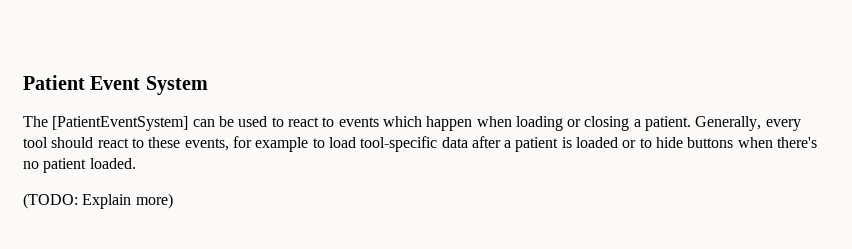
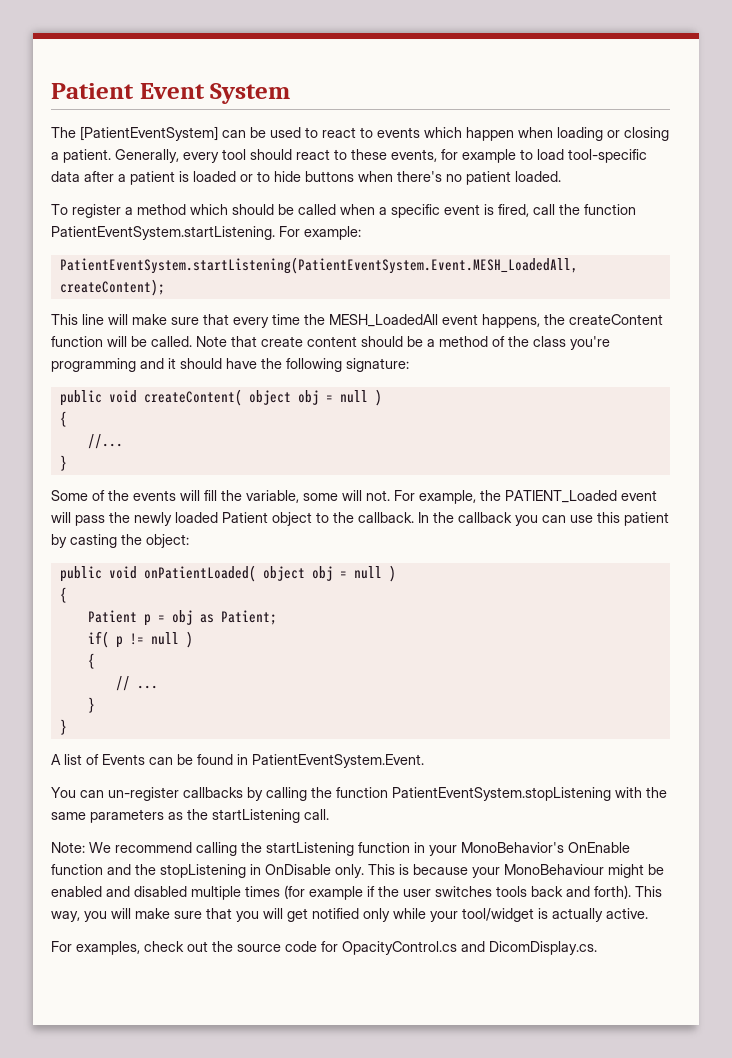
[23,193,173,209] (TODO: Explain more) -> [51,204,636,218] [51,226,361,240] [59,257,578,274] [59,279,165,296] [51,314,663,328] [51,336,610,350] [51,358,409,372] [59,389,382,406] [59,411,67,427] [87,434,123,449] [59,455,67,471] [51,490,657,504] [51,512,669,526] [51,534,189,548] [59,565,396,582] [59,587,67,603] [87,610,277,626] [87,631,193,648] [87,653,95,669] [115,676,158,691] [87,697,95,713] [59,719,67,735] [51,754,424,768] [51,787,667,801] [51,809,329,823] [51,842,630,856] [51,864,664,878] [51,885,662,900] [51,908,648,922] [51,941,597,955] To register a method which should be called when a specific event is fired, call the function PatientEventSystem.startListening. For example: // PatientEventSystem.startListening(PatientEventSystem.Event.MESH_LoadedAll, createContent); // This line will make sure that every time the MESH_LoadedAll event happens, the createContent function will be called. Note that create content should be a method of the class you're programming and it should have the following signature: // public void createContent( object obj = null ) // { // //... // } // Some of the events will fill the variable, some will not. For example, the PATIENT_Loaded event will pass the newly loaded Patient object to the callback. In the callback you can use this patient by casting the object: // public void onPatientLoaded( object obj = null ) // { // Patient p = obj as Patient; // if( p != null ) // { // // ... // } // } // A list of Events can be found in PatientEventSystem.Event. // You can un-register callbacks by calling the function PatientEventSystem.stopListening with the same parameters as the startListening call. // Note: We recommend calling the startListening function in your MonoBehavior's OnEnable function and the stopListening in OnDisable only. This is because your MonoBehaviour might be enabled and disabled multiple times (for example if the user switches tools back and forth). This way, you will make sure that you will get notified only while your tool/widget is actually active. // For examples, check out the source code for OpacityControl.cs and DicomDisplay.cs.

